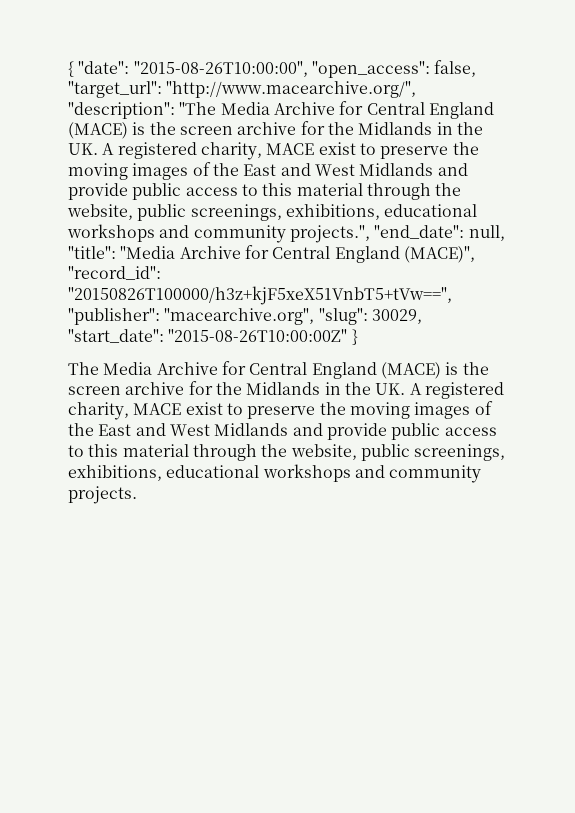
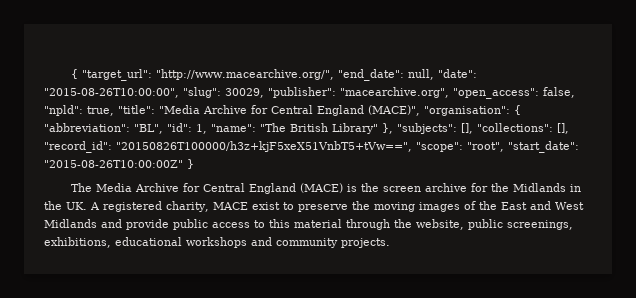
[68,60,477,78] [68,81,417,98] [68,101,494,119] [68,121,483,139] [68,142,479,160] [68,162,468,180] [68,183,462,200] [67,204,478,221] [67,224,505,243] { "date": "2015-08-26T10:00:00", "open_access": false, "target_url": "http://www.macearchive.org/", "description": "The Media Archive for Central England (MACE) is the screen archive for the Midlands in the UK. A registered charity, MACE exist to preserve the moving images of the East and West Midlands and provide public access to this material through the website, public screenings, exhibitions, educational workshops and community projects.", "end_date": null, -> [71,69,478,81] [44,87,575,99] [44,105,114,116] { "target_url": "http://www.macearchive.org/", "end_date": null, "date": "2015-08-26T10:00:00", "slug": 30029, "publisher": "macearchive.org", "open_access": false, "npld": true,
[68,266,161,280] [68,286,452,305] [68,308,422,325] "record_id": "20150826T100000/h3z+kjF5xeX51VnbT5+tVw==", "publisher": "macearchive.org", "slug": 30029, -> [424,105,521,116] [44,123,569,134] [44,141,504,153] "organisation": { "abbreviation": "BL", "id": 1, "name": "The British Library" }, "subjects": [], "collections": [], "record_id": "20150826T100000/h3z+kjF5xeX51VnbT5+tVw==", "scope": "root",

